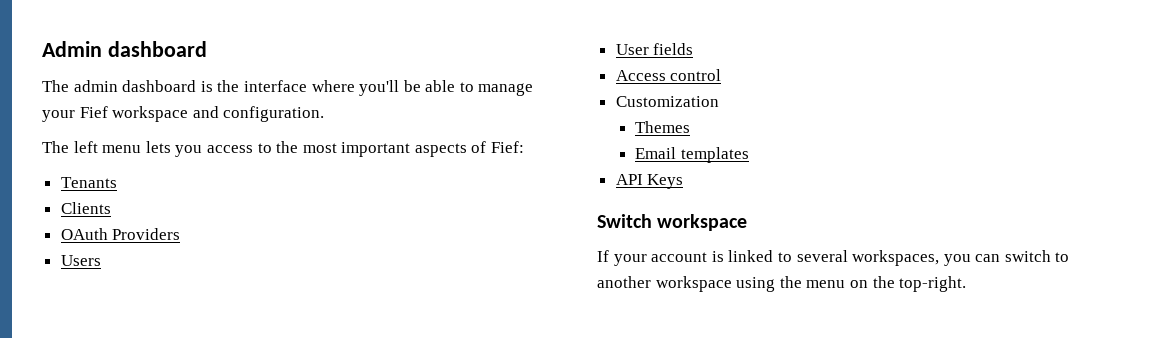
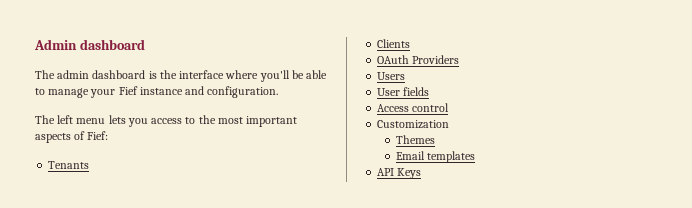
[112,106,189,122] workspace -> [139,87,183,95] instance
[597,214,748,231] [597,250,1070,266] [597,276,967,292] // Switch workspace // If your account is linked to several workspaces, you can switch to another workspace using the menu on the top-right. -> (422, 173) none

